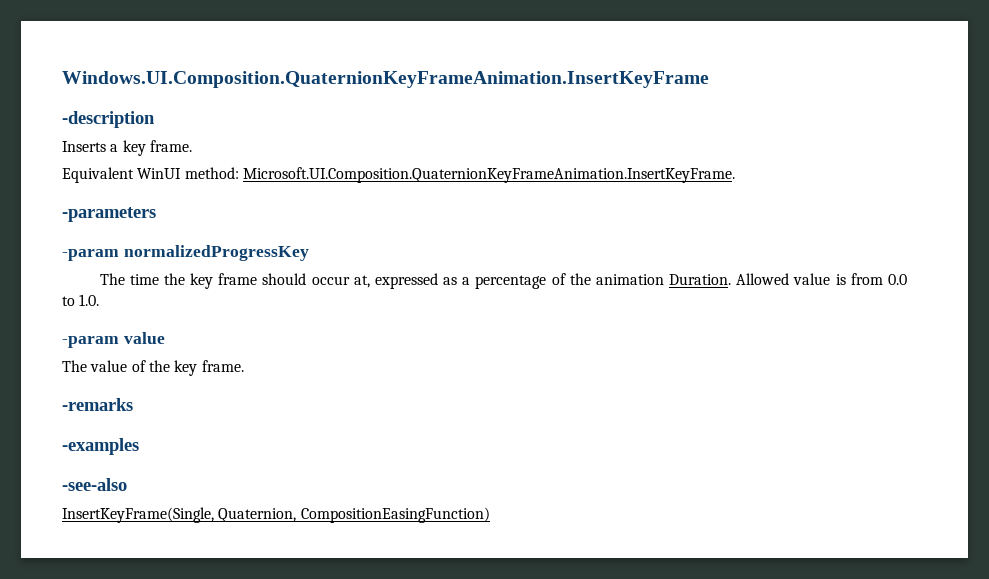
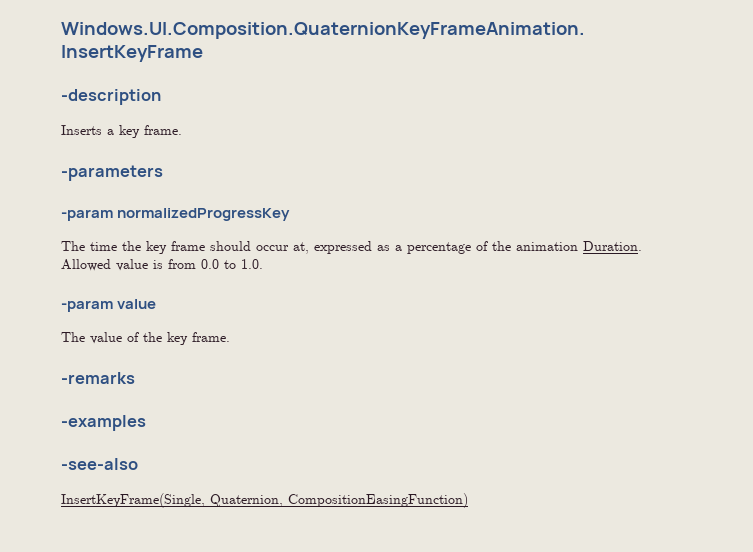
[62,167,735,183] // Equivalent WinUI method: Microsoft.UI.Composition.QuaternionKeyFrameAnimation.InsertKeyFrame. -> (182, 130) none

